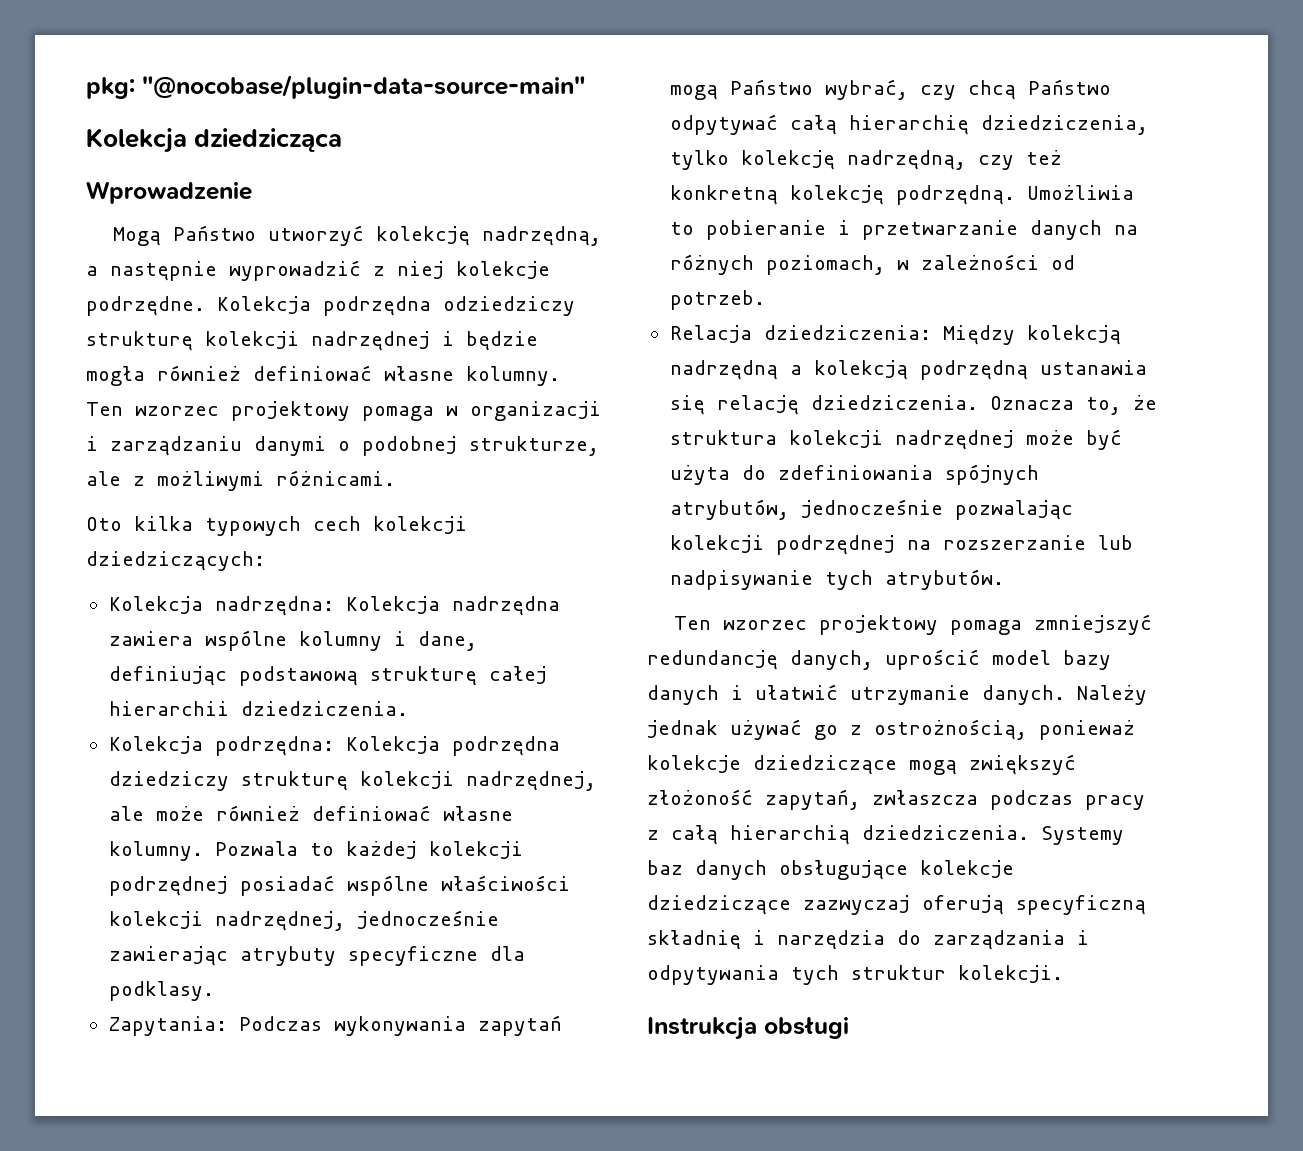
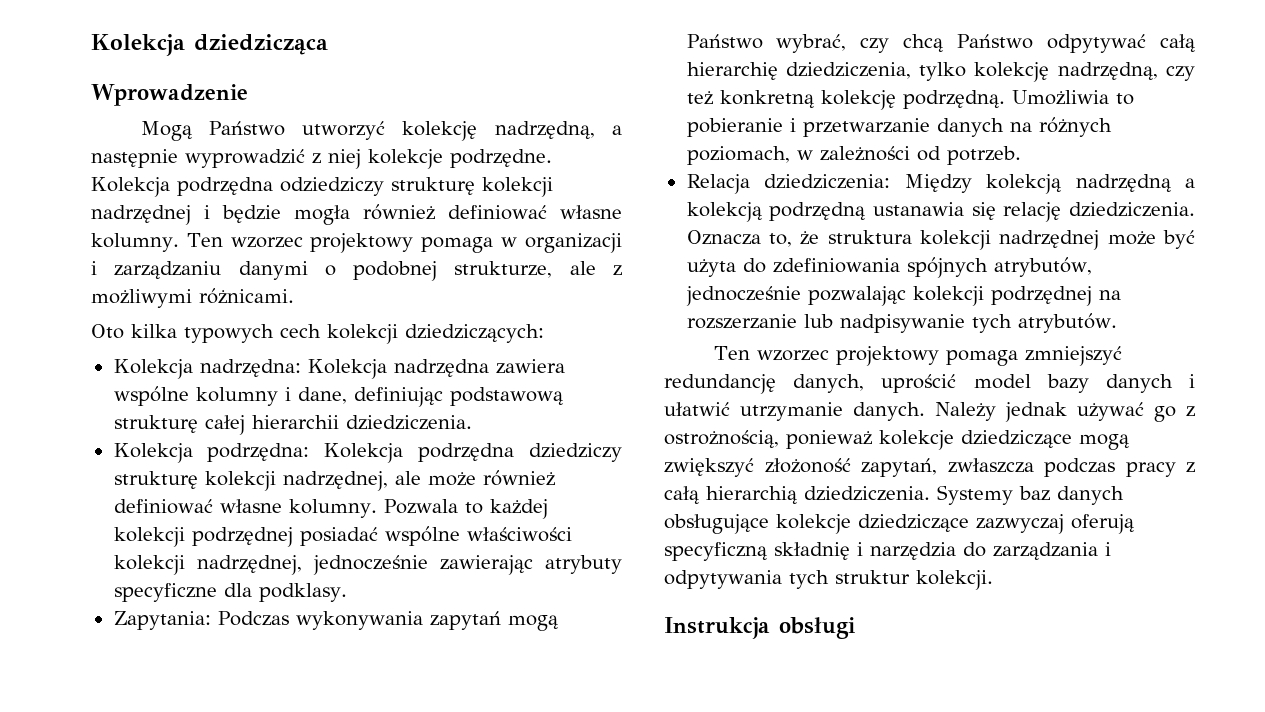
[86,75,585,99] pkg: "@nocobase/plugin-data-source-main" // -> (91, 45) none

